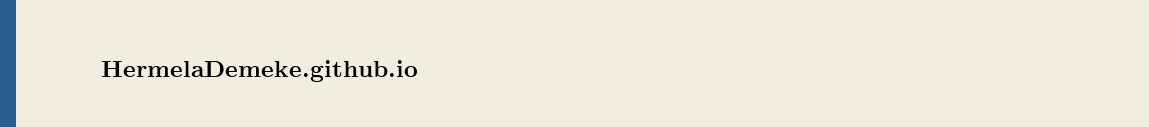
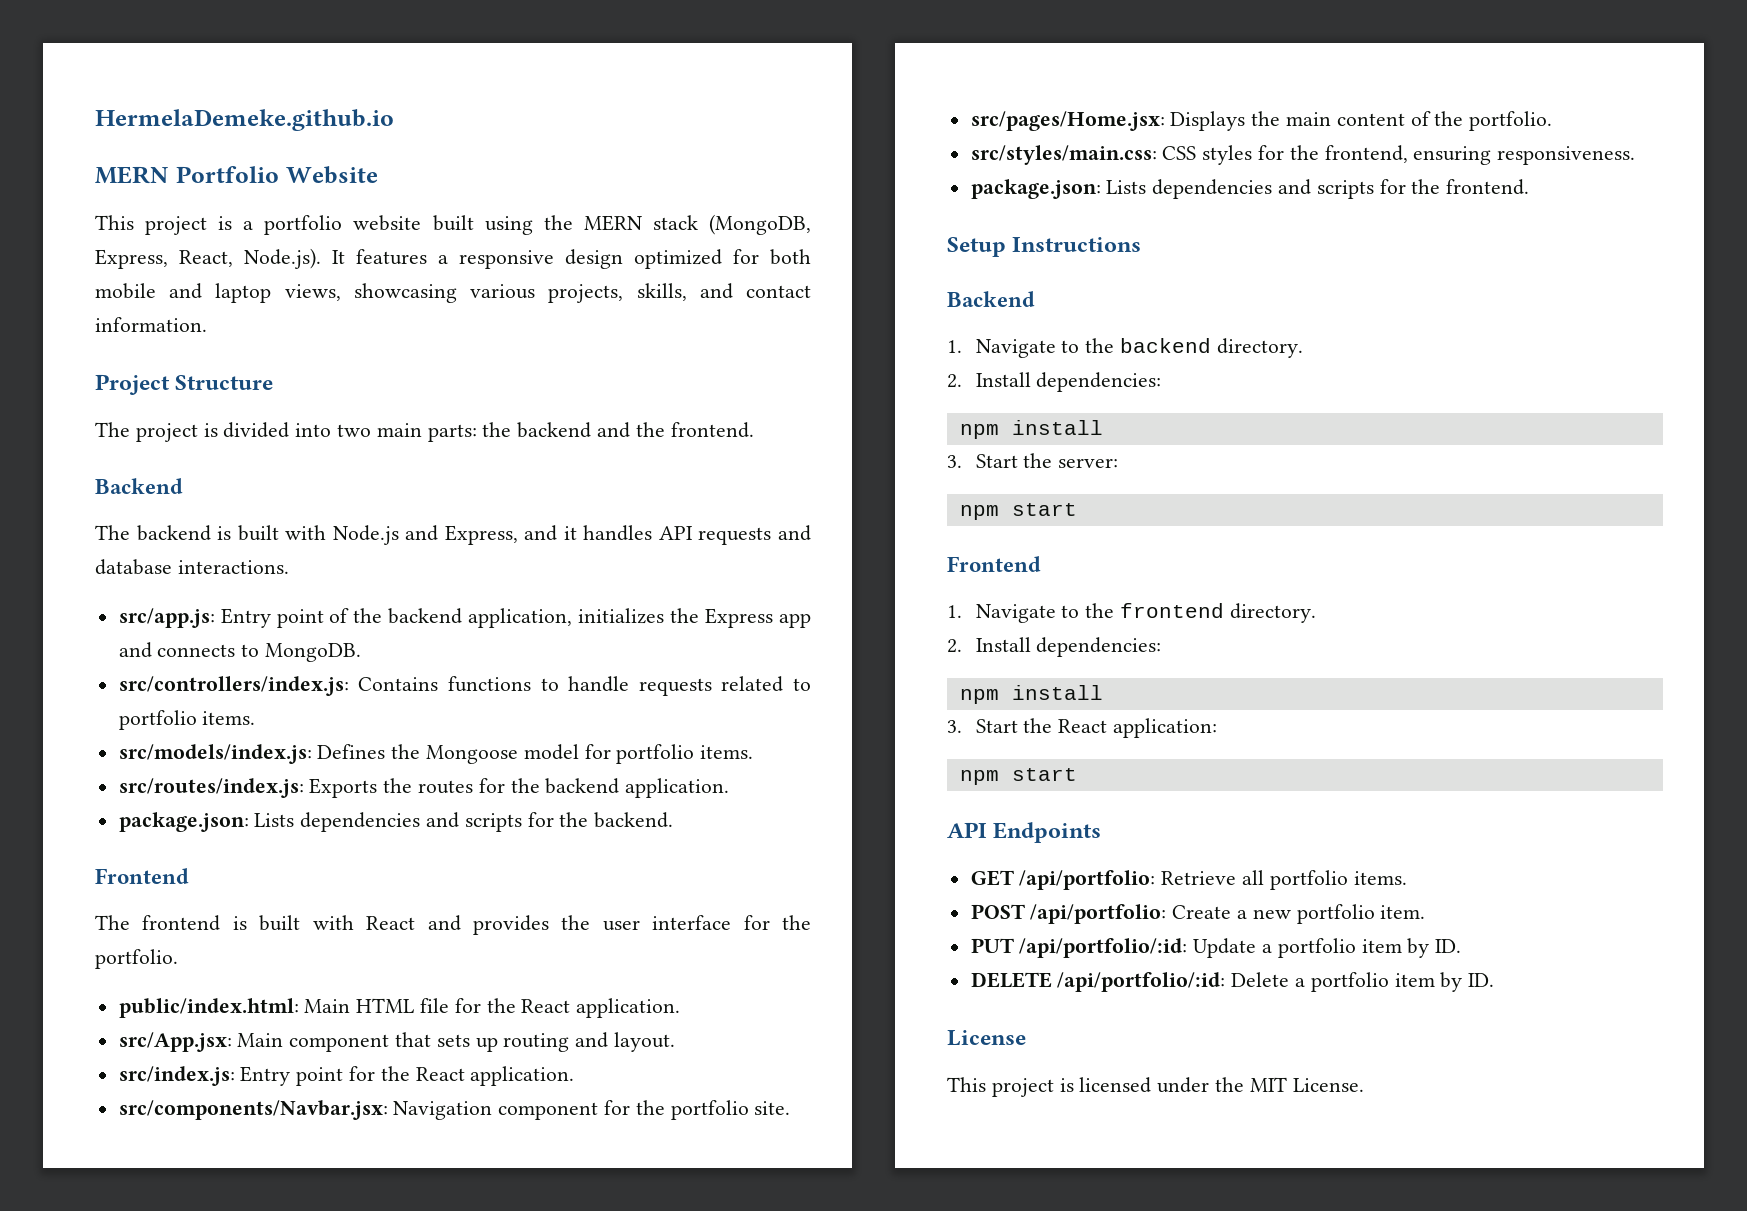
(418, 71) none -> [95,166,378,184] [95,214,811,235] [95,248,811,269] [95,283,811,303] [95,317,207,332] [95,374,274,395] [95,422,754,442] [95,478,183,494] [95,525,812,545] [95,559,289,575] [118,608,811,628] [118,642,362,662] [118,676,812,696] [118,710,256,730] [118,744,754,764] [118,778,730,798] [118,812,674,832] [95,868,189,884] [95,915,811,935] [95,949,178,969] [118,998,681,1018] [118,1032,676,1052] [118,1066,575,1086] [118,1100,791,1120] [970,111,1553,131] [970,145,1636,165] [970,179,1530,199] [947,237,1142,257] [947,291,1035,307] [947,338,1303,358] [947,372,1162,392] [959,420,1103,439] [947,453,1119,468] [959,503,1077,520] [947,556,1041,572] [947,603,1316,623] [947,637,1162,657] [959,685,1103,704] [947,718,1217,738] [959,768,1077,785] [947,822,1102,843] [970,870,1407,890] [970,904,1426,924] [970,938,1462,958] [970,972,1495,992] [947,1030,1026,1046] [947,1077,1364,1097] // MERN Portfolio Website // This project is a portfolio website built using the MERN stack (MongoDB, Express, React, Node.js). It features a responsive design optimized for both mobile and laptop views, showcasing various projects, skills, and contact information. // Project Structure // The project is divided into two main parts: the backend and the frontend. // Backend // The backend is built with Node.js and Express, and it handles API requests and database interactions. // src/app.js: Entry point of the backend application, initializes the Express app and connects to MongoDB. // src/controllers/index.js: Contains functions to handle requests related to portfolio items. // src/models/index.js: Defines the Mongoose model for portfolio items. // src/routes/index.js: Exports the routes for the backend application. // package.json: Lists dependencies and scripts for the backend. // Frontend // The frontend is built with React and provides the user interface for the portfolio. // public/index.html: Main HTML file for the React application. // src/App.jsx: Main component that sets up routing and layout. // src/index.js: Entry point for the React application. // src/components/Navbar.jsx: Navigation component for the portfolio site. // src/pages/Home.jsx: Displays the main content of the portfolio. // src/styles/main.css: CSS styles for the frontend, ensuring responsiveness. // package.json: Lists dependencies and scripts for the frontend. // Setup Instructions // Backend // 1. Navigate to the backend directory. // 2. Install dependencies: // npm install // 3. Start the server: // npm start // Frontend // 1. Navigate to the frontend directory. // 2. Install dependencies: // npm install // 3. Start the React application: // npm start // API Endpoints // GET /api/portfolio: Retrieve all portfolio items. // POST /api/portfolio: Create a new portfolio item. // PUT /api/portfolio/:id: Update a portfolio item by ID. // DELETE /api/portfolio/:id: Delete a portfolio item by ID. // License // This project is licensed under the MIT License.

